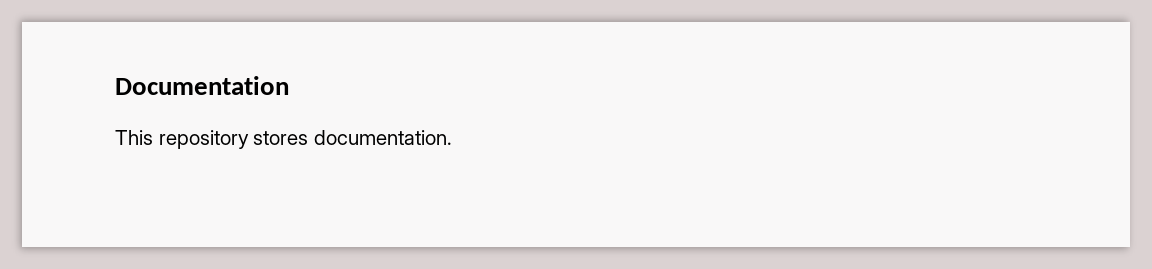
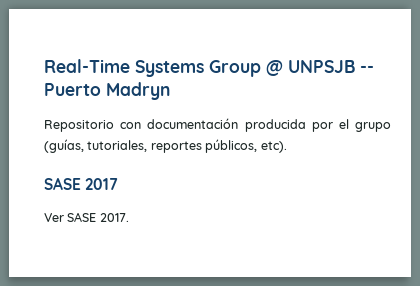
[115,76,289,95] [115,130,452,149] Documentation // This repository stores documentation. -> [44,59,374,77] [44,82,170,100] [44,118,392,132] [44,139,287,153] [44,177,119,190] [44,212,129,222] Real-Time Systems Group @ UNPSJB -- Puerto Madryn // Repositorio con documentación producida por el grupo (guías, tutoriales, reportes públicos, etc). // SASE 2017 // Ver SASE 2017.

